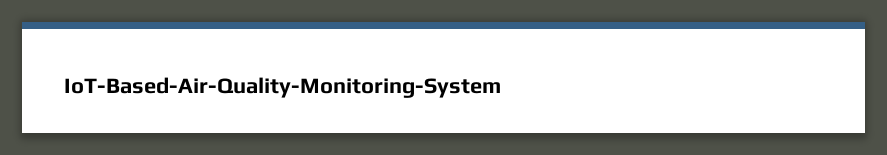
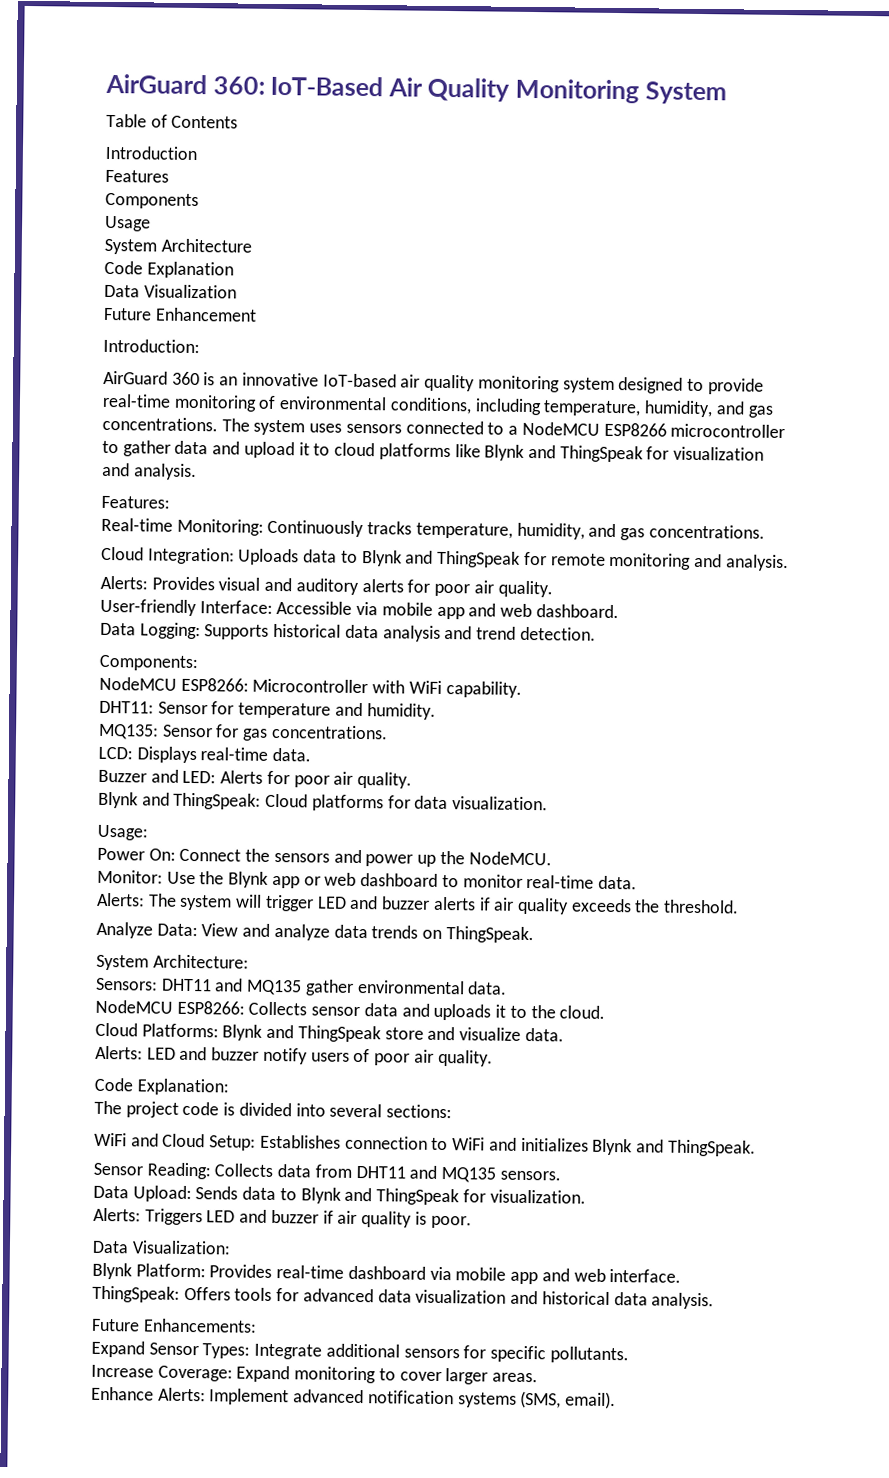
[64,77,501,98] IoT-Based-Air-Quality-Monitoring-System -> [105,73,727,105] [106,113,239,129] [105,145,198,161] [105,169,169,183] [105,192,199,210] [105,215,151,232] [104,238,252,255] [104,260,234,279] [104,284,237,299] [103,307,257,322] [103,338,200,354] [103,370,764,395] [102,393,773,418] [102,416,786,439] [102,440,765,463] [102,462,197,481] [101,495,170,509] [101,517,765,541] [101,546,789,572] [100,575,553,598] [100,598,619,620] [100,622,596,642] [99,654,198,672] [99,676,522,698] [99,700,436,720] [98,723,388,741] [98,746,312,764] [98,769,413,789] [98,791,549,812] [97,824,148,841] [97,847,552,867] [97,869,637,890] [96,892,740,915] [96,921,534,944] [96,954,249,971] [95,977,508,996] [95,999,606,1021] [95,1022,564,1043] [95,1045,493,1067] [94,1077,229,1096] [94,1100,453,1119] [94,1132,756,1157] [93,1162,561,1183] [93,1185,586,1206] [93,1207,472,1229] [92,1240,231,1255] [92,1262,682,1285] [92,1285,715,1310] [91,1318,257,1333] [91,1340,629,1364] [91,1364,539,1385] [91,1386,617,1410] AirGuard 360: IoT-Based Air Quality Monitoring System // Table of Contents // Introduction // Features // Components // Usage // System Architecture // Code Explanation // Data Visualization // Future Enhancement // Introduction: // AirGuard 360 is an innovative IoT-based air quality monitoring system designed to provide real-time monitoring of environmental conditions, including temperature, humidity, and gas concentrations. The system uses sensors connected to a NodeMCU ESP8266 microcontroller to gather data and upload it to cloud platforms like Blynk and ThingSpeak for visualization and analysis. // Features: // Real-time Monitoring: Continuously tracks temperature, humidity, and gas concentrations. // Cloud Integration: Uploads data to Blynk and ThingSpeak for remote monitoring and analysis. // Alerts: Provides visual and auditory alerts for poor air quality. // User-friendly Interface: Accessible via mobile app and web dashboard. // Data Logging: Supports historical data analysis and trend detection. // Components: // NodeMCU ESP8266: Microcontroller with WiFi capability. // DHT11: Sensor for temperature and humidity. // MQ135: Sensor for gas concentrations. // LCD: Displays real-time data. // Buzzer and LED: Alerts for poor air quality. // Blynk and ThingSpeak: Cloud platforms for data visualization. // Usage: // Power On: Connect the sensors and power up the NodeMCU. // Monitor: Use the Blynk app or web dashboard to monitor real-time data. // Alerts: The system will trigger LED and buzzer alerts if air quality exceeds the threshold. // Analyze Data: View and analyze data trends on ThingSpeak. // System Architecture: // Sensors: DHT11 and MQ135 gather environmental data. // NodeMCU ESP8266: Collects sensor data and uploads it to the cloud. // Cloud Platforms: Blynk and ThingSpeak store and visualize data. // Alerts: LED and buzzer notify users of poor air quality. // Code Explanation: // The project code is divided into several sections: // WiFi and Cloud Setup: Establishes connection to WiFi and initializes Blynk and ThingSpeak. // Sensor Reading: Collects data from DHT11 and MQ135 sensors. // Data Upload: Sends data to Blynk and ThingSpeak for visualization. // Alerts: Triggers LED and buzzer if air quality is poor. // Data Visualization: // Blynk Platform: Provides real-time dashboard via mobile app and web interface. // ThingSpeak: Offers tools for advanced data visualization and historical data analysis. // Future Enhancements: // Expand Sensor Types: Integrate additional sensors for specific pollutants. // Increase Coverage: Expand monitoring to cover larger areas. // Enhance Alerts: Implement advanced notification systems (SMS, email).

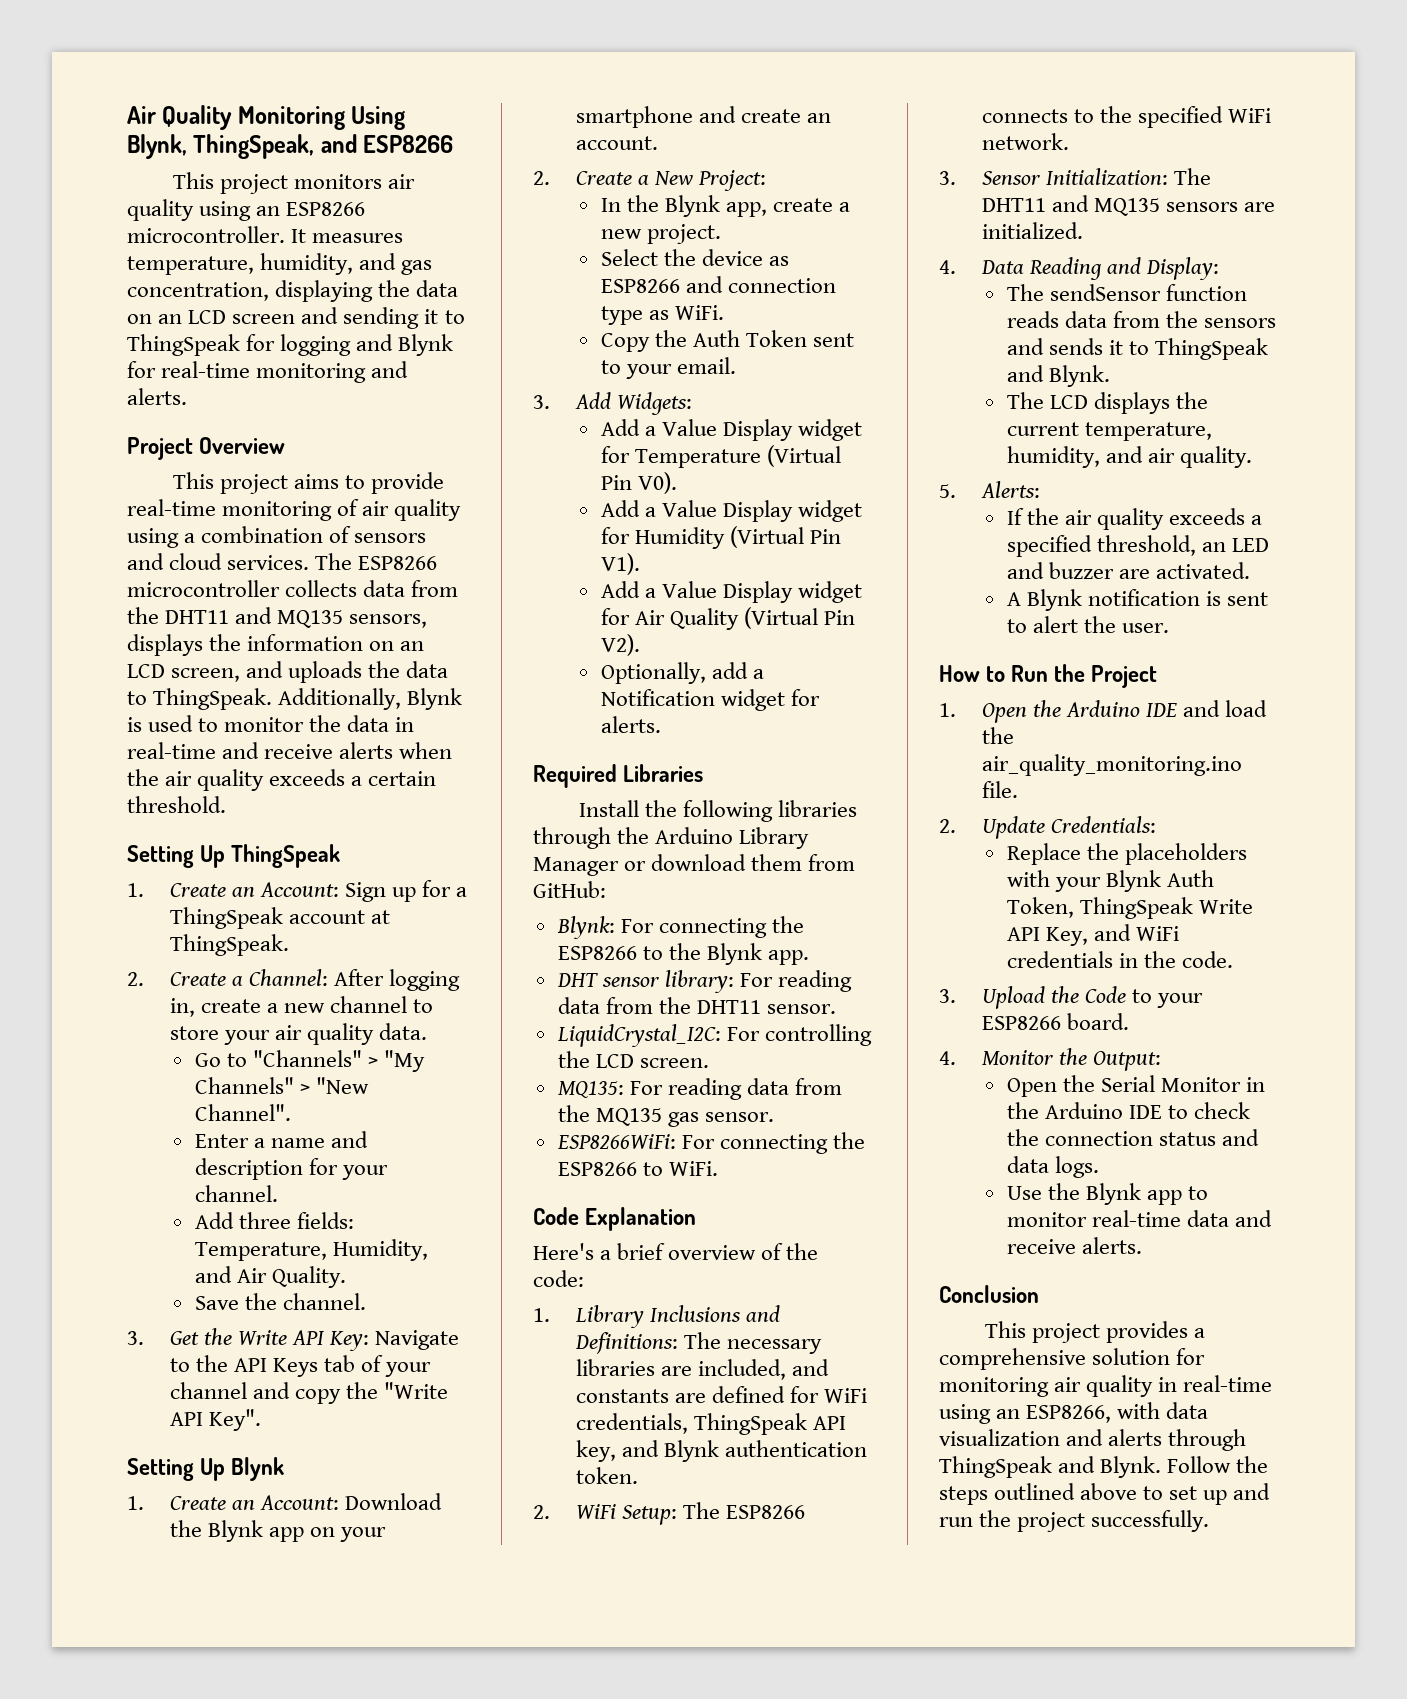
[105,73,727,105] [106,113,239,129] [105,145,198,161] [105,169,169,183] [105,192,199,210] [105,215,151,232] [104,238,252,255] [104,260,234,279] [104,284,237,299] [103,307,257,322] [103,338,200,354] [103,370,684,394] AirGuard 360: IoT-Based Air Quality Monitoring System // Table of Contents // Introduction // Features // Components // Usage // System Architecture // Code Explanation // Data Visualization // Future Enhancement // Introduction: // AirGuard 360 is an innovative IoT-based air quality monitoring system designed -> [127,105,406,130] [127,134,454,159] [172,172,415,194] [127,199,366,221] [127,226,404,243] [127,253,433,275] [127,280,459,302] [127,307,465,329] [127,334,454,356] [127,361,409,383] [127,388,187,405] [127,437,286,460] [172,472,339,494] Air Quality Monitoring Using Blynk, ThingSpeak, and ESP8266 // This project monitors air quality using an ESP8266 microcontroller. It measures temperature, humidity, and gas concentration, displaying the data on an LCD screen and sending it to ThingSpeak for logging and Blynk for real-time monitoring and alerts. // Project Overview // This project aims
[279,396,773,418] [102,416,786,439] [102,440,765,463] [102,462,197,481] [101,495,170,509] [101,517,765,541] [101,546,789,572] [100,575,553,598] [100,598,619,620] [100,622,596,642] [99,654,198,672] [99,676,522,698] [99,700,436,720] [98,723,388,741] [98,746,312,764] [98,769,413,789] [98,791,549,812] [97,824,148,841] [97,847,552,867] [97,869,637,890] [96,892,740,915] [96,921,534,944] [96,954,249,971] [95,977,508,996] [95,999,606,1021] [95,1022,564,1043] [95,1045,493,1067] [94,1077,229,1096] [94,1100,453,1119] [94,1132,756,1157] [93,1162,561,1183] [93,1185,586,1206] [93,1207,472,1229] [92,1240,231,1255] [92,1262,682,1285] [92,1285,715,1310] [91,1318,257,1333] [91,1340,629,1364] [91,1364,539,1385] [91,1386,617,1410] environmental conditions, including temperature, humidity, and gas concentrations. The system uses sensors connected to a NodeMCU ESP8266 microcontroller to gather data and upload it to cloud platforms like Blynk and ThingSpeak for visualization and analysis. // Features: // Real-time Monitoring: Continuously tracks temperature, humidity, and gas concentrations. // Cloud Integration: Uploads data to Blynk and ThingSpeak for remote monitoring and analysis. // Alerts: Provides visual and auditory alerts for poor air quality. // User-friendly Interface: Accessible via mobile app and web dashboard. // Data Logging: Supports historical data analysis and trend detection. // Components: // NodeMCU ESP8266: Microcontroller with WiFi capability. // DHT11: Sensor for temperature and humidity. // MQ135: Sensor for gas concentrations. // LCD: Displays real-time data. // Buzzer and LED: Alerts for poor air quality. // Blynk and ThingSpeak: Cloud platforms for data visualization. // Usage: // Power On: Connect the sensors and power up the NodeMCU. // Monitor: Use the Blynk app or web dashboard to monitor real-time data. // Alerts: The system will trigger LED and buzzer alerts if air quality exceeds the threshold. // Analyze Data: View and analyze data trends on ThingSpeak. // System Architecture: // Sensors: DHT11 and MQ135 gather environmental data. // NodeMCU ESP8266: Collects sensor data and uploads it to the cloud. // Cloud Platforms: Blynk and ThingSpeak store and visualize data. // Alerts: LED and buzzer notify users of poor air quality. // Code Explanation: // The project code is divided into several sections: // WiFi and Cloud Setup: Establishes connection to WiFi and initializes Blynk and ThingSpeak. // Sensor Reading: Collects data from DHT11 and MQ135 sensors. // Data Upload: Sends data to Blynk and ThingSpeak for visualization. // Alerts: Triggers LED and buzzer if air quality is poor. // Data Visualization: // Blynk Platform: Provides real-time dashboard via mobile app and web interface. // ThingSpeak: Offers tools for advanced data visualization and historical data analysis. // Future Enhancements: // Expand Sensor Types: Integrate additional sensors for specific pollutants. // Increase Coverage: Expand monitoring to cover larger areas. // Enhance Alerts: Implement advanced notification systems (SMS, email). -> [362,499,462,521] [127,526,427,548] [127,553,438,570] [127,580,459,597] [127,607,428,628] [127,634,425,656] [127,661,449,683] [127,688,463,710] [127,715,415,732] [127,742,453,759] [127,769,437,791] [127,796,226,813] [127,844,341,868] [127,880,468,902] [169,907,391,929] [169,934,289,956] [127,969,461,991] [169,996,434,1017] [169,1023,428,1045] [194,1050,426,1072] [194,1077,369,1094] [194,1104,291,1121] [194,1131,368,1148] [194,1158,388,1180] [194,1185,278,1202] [194,1212,354,1229] [194,1239,428,1261] [194,1266,346,1288] [194,1293,366,1310] [127,1328,460,1351] [169,1355,432,1377] [169,1382,449,1404] [169,1409,262,1431] [127,1457,285,1481] [127,1493,443,1510] [169,1520,387,1542] [575,106,832,128] [575,136,658,150] [533,170,767,191] [600,195,851,217] [600,224,721,244] [600,249,789,266] [600,276,836,293] [600,305,724,325] [600,330,855,352] [600,357,736,379] [533,392,693,415] [600,419,863,441] [600,445,841,468] [600,472,677,494] [600,500,863,522] [600,526,841,549] [600,553,640,575] [600,581,863,603] [600,607,856,630] [600,634,640,656] [600,662,764,684] [600,689,820,711] [600,716,661,733] [533,764,704,788] [578,800,857,822] [533,827,810,849] [533,854,856,876] [533,881,606,898] [556,916,804,939] [557,943,810,965] [556,970,853,993] [557,997,837,1014] [556,1024,872,1047] [557,1051,709,1068] [557,1078,843,1100] [557,1105,774,1127] [556,1132,865,1154] [557,1161,718,1176] [533,1207,697,1231] [533,1243,819,1260] [533,1270,584,1287] [533,1305,781,1328] [574,1332,823,1354] [575,1359,830,1380] [575,1386,868,1403] [575,1413,847,1435] [575,1440,868,1462] [575,1467,638,1484] [533,1502,806,1525] [981,106,1272,128] [981,133,1069,150] [939,168,1212,185] [981,195,1276,216] [981,222,1083,239] [939,257,1220,280] [1006,284,1247,301] [1006,311,1277,328] [1006,338,1269,360] [1006,365,1110,387] [1006,392,1208,414] [1006,422,1212,441] [1006,446,1252,468] [939,481,1040,498] [1006,508,1263,530] [1006,535,1269,557] [1006,562,1250,579] [1006,589,1269,611] [1006,616,1169,633] [939,664,1158,688] [939,700,1268,723] [981,727,1014,744] [981,754,1242,776] [981,781,1018,798] [939,816,1157,839] [1006,843,1247,865] [1006,870,1214,892] [1006,897,1253,919] [1006,924,1179,946] [1006,951,1233,968] [939,986,1204,1009] [981,1013,1130,1030] [939,1048,1162,1071] [1006,1075,1266,1097] [1006,1102,1251,1119] [1006,1129,1259,1146] [1006,1156,1099,1178] [1006,1183,1209,1205] [1006,1210,1272,1227] [1006,1237,1142,1254] [939,1285,1039,1303] [984,1321,1205,1343] [939,1348,1206,1370] [939,1375,1273,1397] [939,1402,1209,1424] [939,1429,1247,1451] [939,1456,1269,1478] [939,1483,1271,1505] [939,1510,1210,1532] air quality using a combination of sensors and cloud services. The ESP8266 microcontroller collects data from the DHT11 and MQ135 sensors, displays the information on an LCD screen, and uploads the data to ThingSpeak. Additionally, Blynk is used to monitor the data in real-time and receive alerts when the air quality exceeds a certain threshold. // Setting Up ThingSpeak // 1. Create an Account: Sign up for a ThingSpeak account at ThingSpeak. // 2. Create a Channel: After logging in, create a new channel to store your air quality data. // Go to "Channels" > "My Channels" > "New Channel". // Enter a name and description for your channel. // Add three fields: Temperature, Humidity, and Air Quality. // Save the channel. // 3. Get the Write API Key: Navigate to the API Keys tab of your channel and copy the "Write API Key". // Setting Up Blynk // 1. Create an Account: Download the Blynk app on your smartphone and create an account. // 2. Create a New Project: // In the Blynk app, create a new project. // Select the device as ESP8266 and connection type as WiFi. // Copy the Auth Token sent to your email. // 3. Add Widgets: // Add a Value Display widget for Temperature (Virtual Pin V0). // Add a Value Display widget for Humidity (Virtual Pin V1). // Add a Value Display widget for Air Quality (Virtual Pin V2). // Optionally, add a Notification widget for alerts. // Required Libraries // Install the following libraries through the Arduino Library Manager or download them from GitHub: // Blynk: For connecting the ESP8266 to the Blynk app. // DHT sensor library: For reading data from the DHT11 sensor. // LiquidCrystal_I2C: For controlling the LCD screen. // MQ135: For reading data from the MQ135 gas sensor. // ESP8266WiFi: For connecting the ESP8266 to WiFi. // Code Explanation // Here's a brief overview of the code: // 1. Library Inclusions and Definitions: The necessary libraries are included, and constants are defined for WiFi credentials, ThingSpeak API key, and Blynk authentication token. // 2. WiFi Setup: The ESP8266 connects to the specified WiFi network. // 3. Sensor Initialization: The DHT11 and MQ135 sensors are initialized. // 4. Data Reading and Display: // The sendSensor function reads data from the sensors and sends it to ThingSpeak and Blynk. // The LCD displays the current temperature, humidity, and air quality. // 5. Alerts: // If the air quality exceeds a specified threshold, an LED and buzzer are activated. // A Blynk notification is sent to alert the user. // How to Run the Project // 1. Open the Arduino IDE and load the air_quality_monitoring.ino file. // 2. Update Credentials: // Replace the placeholders with your Blynk Auth Token, ThingSpeak Write API Key, and WiFi credentials in the code. // 3. Upload the Code to your ESP8266 board. // 4. Monitor the Output: // Open the Serial Monitor in the Arduino IDE to check the connection status and data logs. // Use the Blynk app to monitor real-time data and receive alerts. // Conclusion // This project provides a comprehensive solution for monitoring air quality in real-time using an ESP8266, with data visualization and alerts through ThingSpeak and Blynk. Follow the steps outlined above to set up and run the project successfully.

